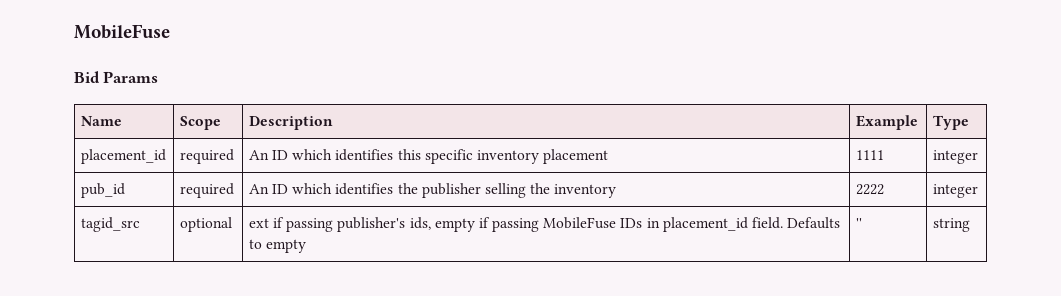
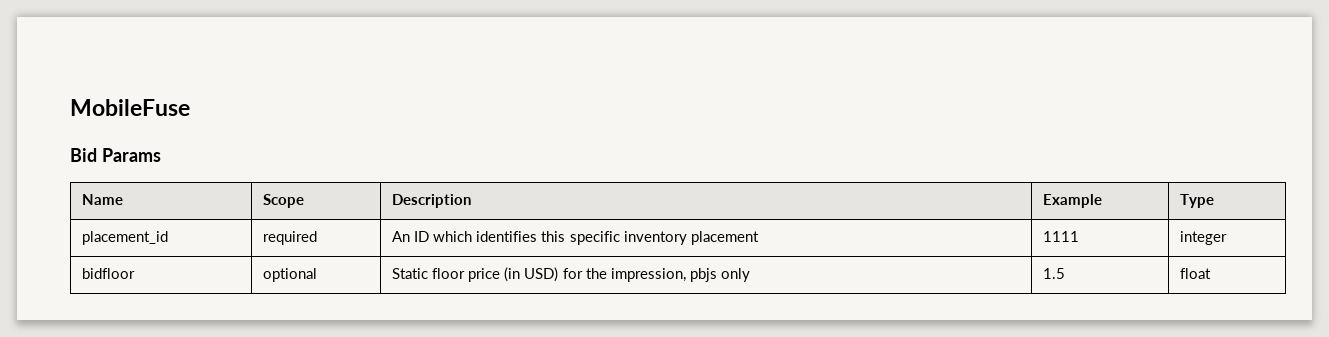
[80,183,125,198] [179,183,234,198] [248,183,617,198] [855,184,884,195] [932,184,978,198] [80,217,140,232] [179,217,232,232] [248,217,841,232] [248,239,307,253] [855,218,862,228] [932,218,970,232] pub_id | required | An ID which identifies the publisher selling the inventory | 2222 | integer // tagid_src | optional | ext if passing publisher's ids, empty if passing MobileFuse IDs in placement_id field. Defaults to empty | '' | string -> [82,268,136,279] [263,268,318,282] [392,267,750,282] [1043,268,1066,279] [1180,268,1212,279] bidfloor | optional | Static floor price (in USD) for the impression, pbjs only | 1.5 | float

